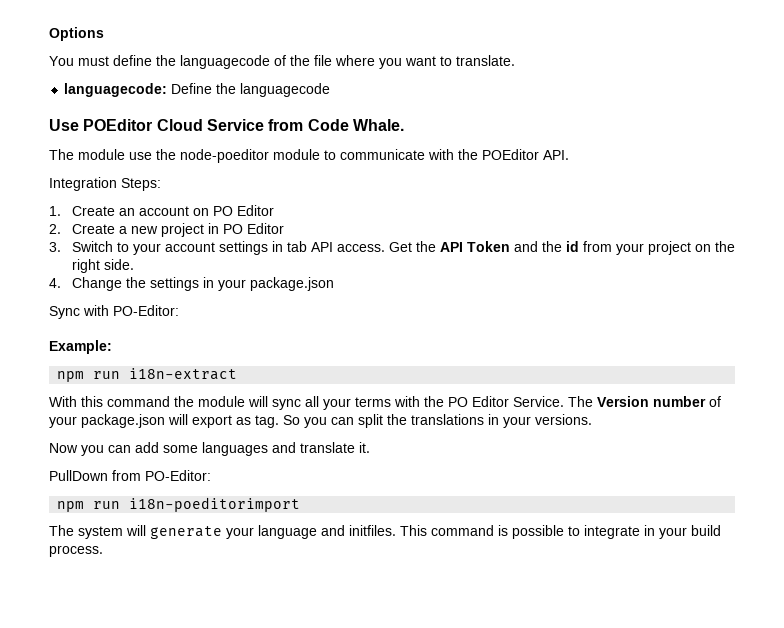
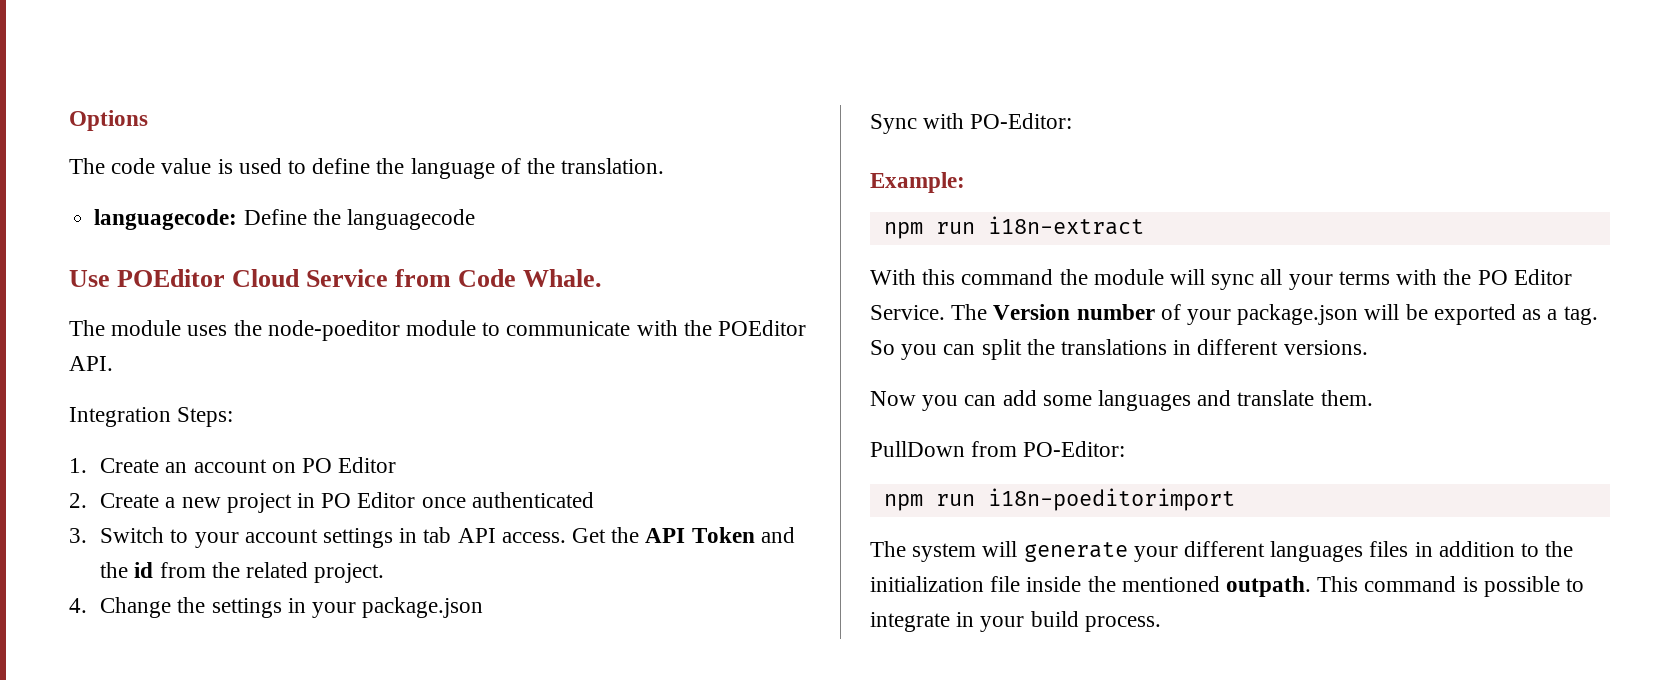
[49,56,109,66] You must -> [69,158,307,174] The code value is used to
[180,55,270,69] languagecode -> [410,158,495,179] language
[314,55,515,69] file where you want to translate. -> [561,158,665,174] translation.
[129,152,152,160] use -> [187,325,228,336] uses
(284, 228) none -> [421,492,594,508] once authenticated
[615,241,735,255] [71,259,134,273] your project on the right side. -> [211,562,385,583] the related project.
[192,415,251,428] export as -> [1405,304,1558,325] be exported as a
[503,416,531,428] your -> [1197,339,1279,355] different
[359,442,370,453] it. -> [1320,390,1373,406] them.
[258,525,396,539] language and initfiles. -> [1184,541,1574,562] [870,576,1312,597] different languages files in addition to the initialization file inside the mentioned outpath.

